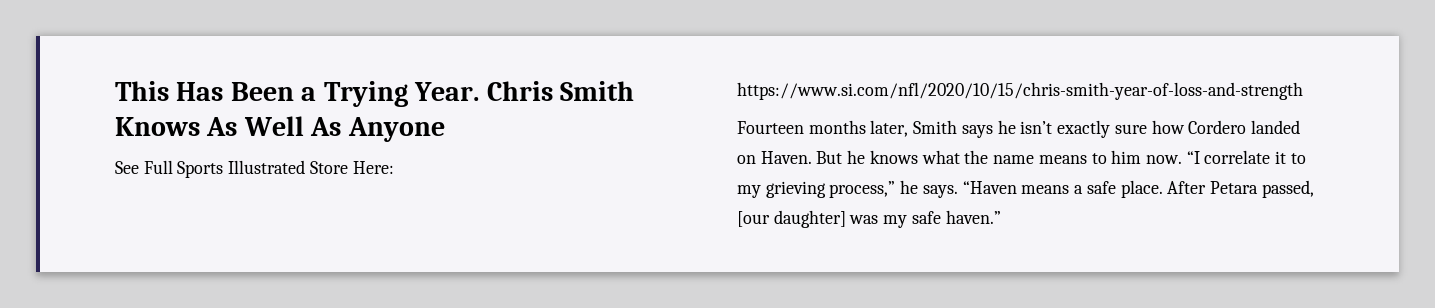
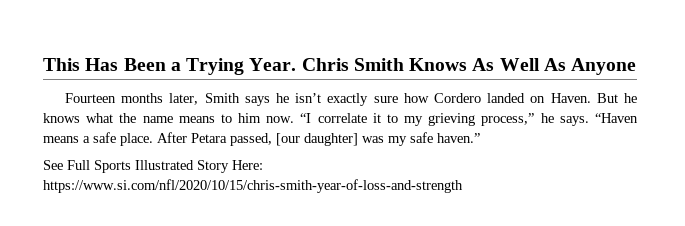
[115,160,394,178] [737,82,1303,100] // See Full Sports Illustrated Store Here: https://www.si.com/nfl/2020/10/15/chris-smith-year-of-loss-and-strength -> (637, 66) none
(1001, 217) none -> [43,160,263,173] [43,179,463,193] // See Full Sports Illustrated Story Here: https://www.si.com/nfl/2020/10/15/chris-smith-year-of-loss-and-strength

